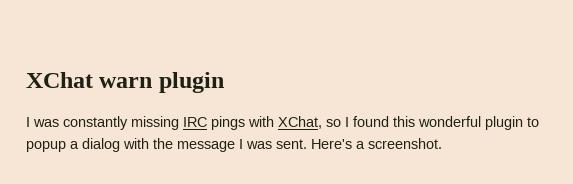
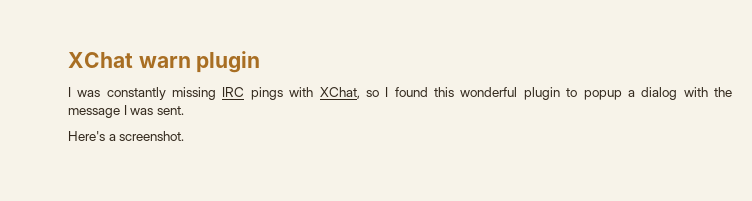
(307, 144) none -> (184, 110) //

